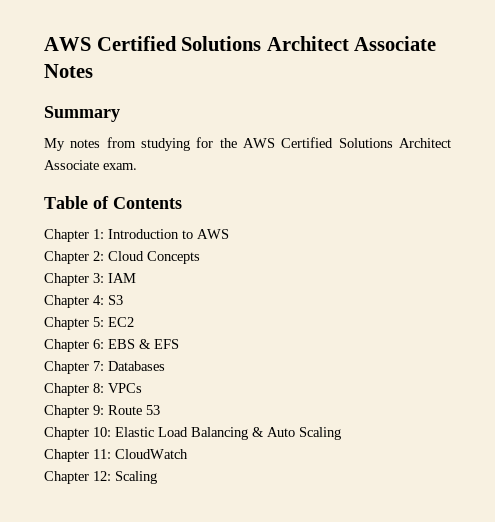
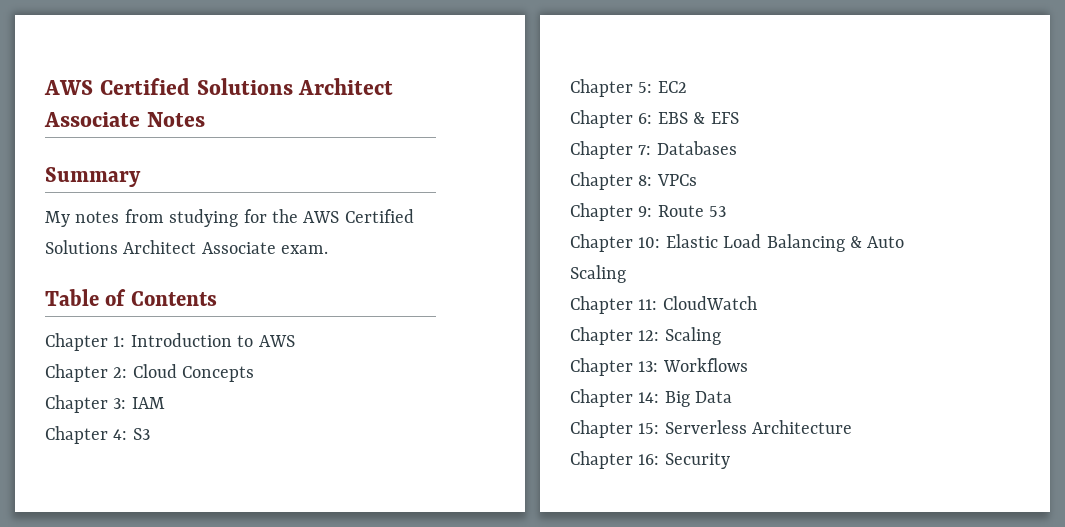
(157, 477) none -> [570,358,748,376] [570,389,733,407] [570,420,853,438] [570,451,730,469] // Chapter 13: Workflows // Chapter 14: Big Data // Chapter 15: Serverless Architecture // Chapter 16: Security

